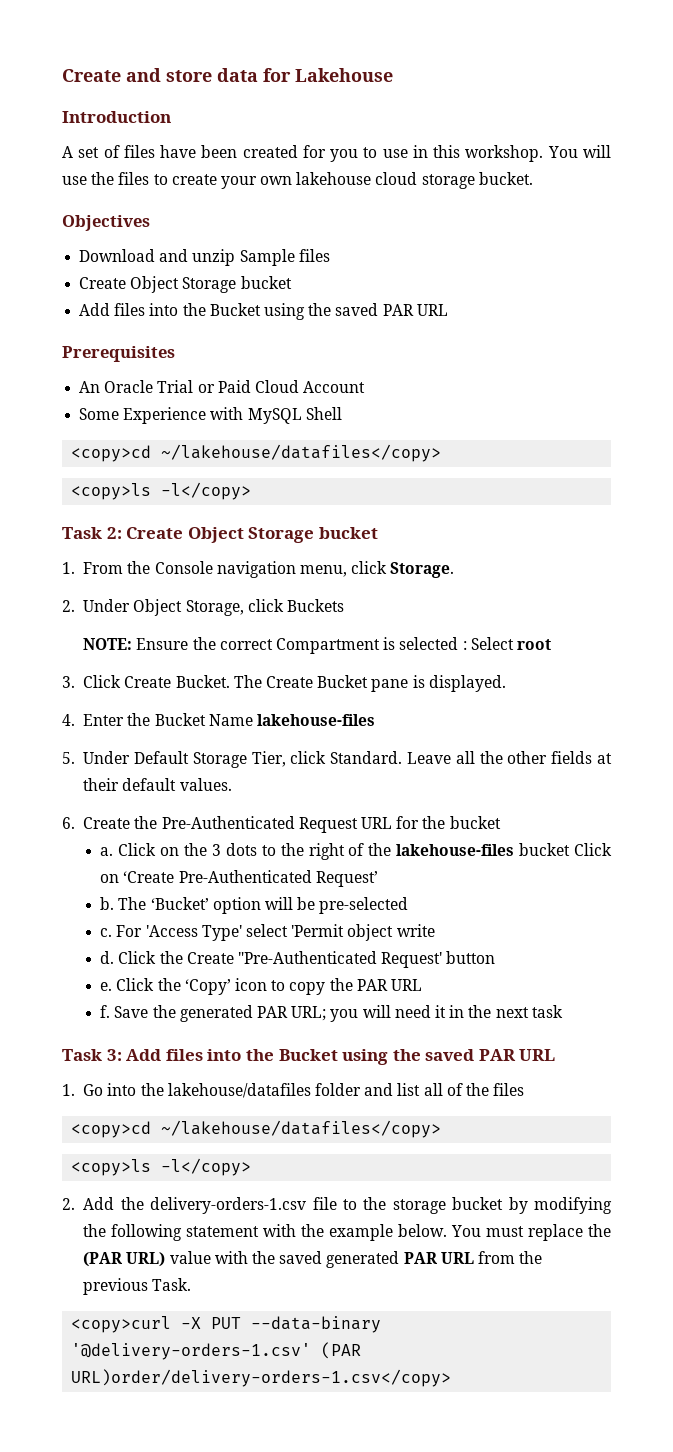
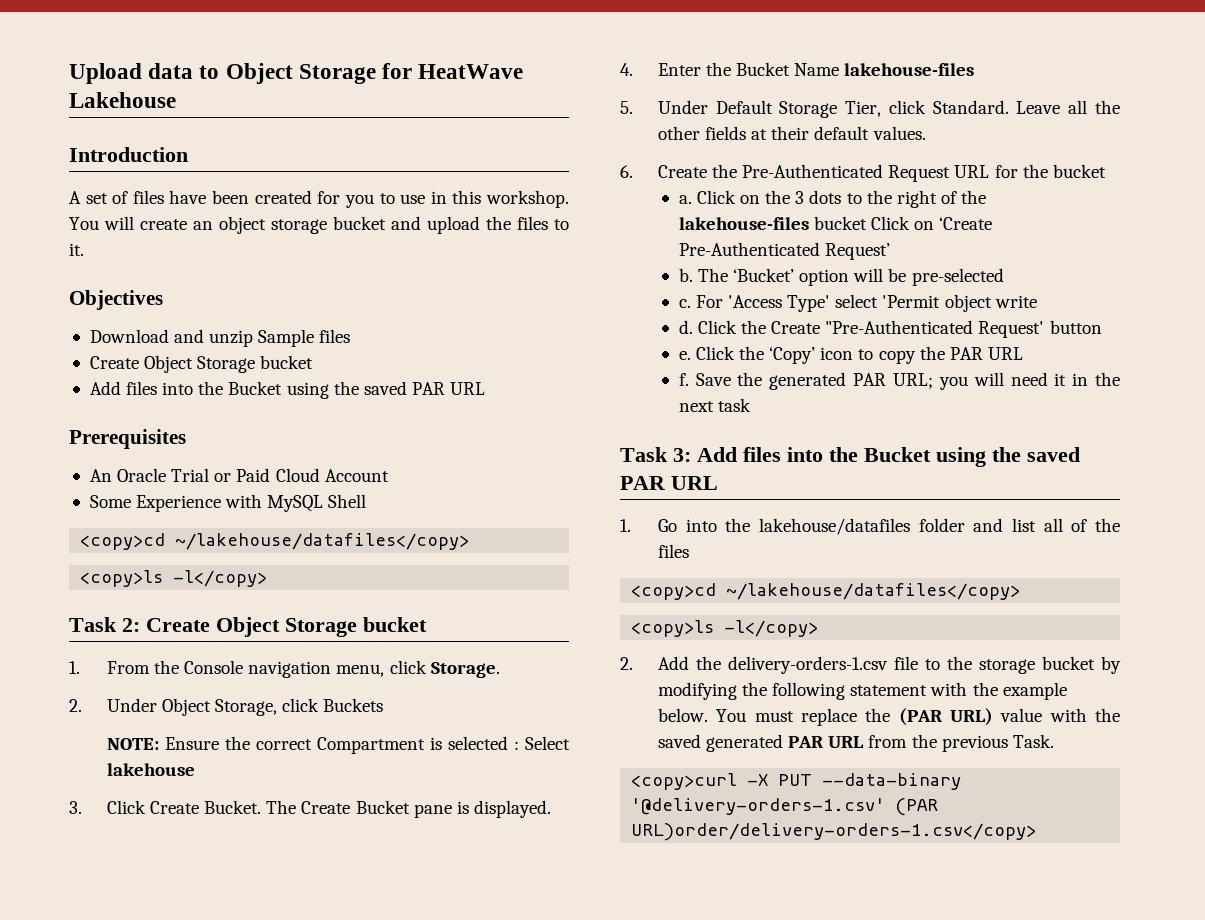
[62,68,291,82] Create and store data for -> [69,63,524,84] Upload data to Object Storage for HeatWave
[62,172,533,189] use the files to create your own lakehouse cloud storage bucket. -> [140,216,569,234] [69,243,84,256] create an object storage bucket and upload the files to it.
[516,639,551,650] root -> [106,763,195,776] lakehouse

